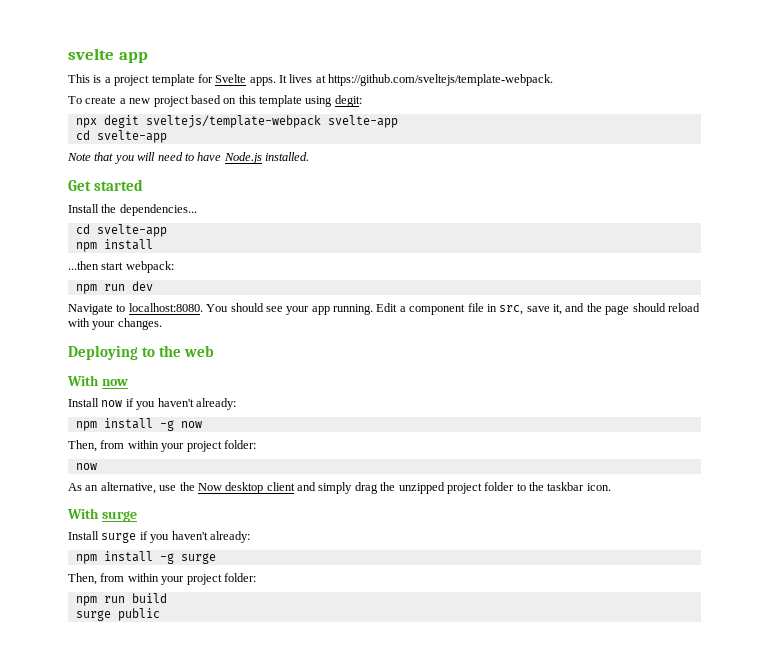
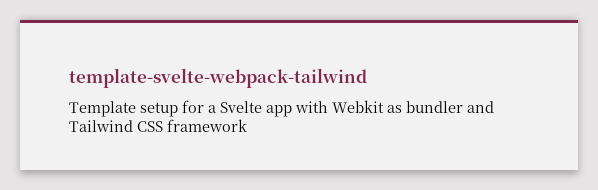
[68,48,148,63] [68,74,554,86] [68,95,362,107] [75,115,398,128] [75,130,167,143] [67,152,309,164] [68,179,144,191] [68,204,197,216] [75,224,167,237] [75,239,153,252] [68,261,174,273] [75,281,153,294] [68,303,700,315] [68,318,162,330] [68,345,215,360] [67,375,128,386] [68,398,236,410] [75,418,202,431] [68,440,256,452] [75,463,97,470] [68,482,611,494] [67,508,137,522] [68,531,250,543] [75,551,216,564] [68,573,256,585] [75,593,167,606] [75,608,160,621] svelte app // This is a project template for Svelte apps. It lives at https://github.com/sveltejs/template-webpack. // To create a new project based on this template using degit: // npx degit sveltejs/template-webpack svelte-app // cd svelte-app // Note that you will need to have Node.js installed. // Get started // Install the dependencies... // cd svelte-app // npm install // ...then start webpack: // npm run dev // Navigate to localhost:8080. You should see your app running. Edit a component file in src, save it, and the page should reload with your changes. // Deploying to the web // With now // Install now if you haven't already: // npm install -g now // Then, from within your project folder: // now // As an alternative, use the Now desktop client and simply drag the unzipped project folder to the taskbar icon. // With surge // Install surge if you haven't already: // npm install -g surge // Then, from within your project folder: // npm run build // surge public -> [69,68,367,88] [69,100,494,117] [69,119,247,132] template-svelte-webpack-tailwind // Template setup for a Svelte app with Webkit as bundler and Tailwind CSS framework

